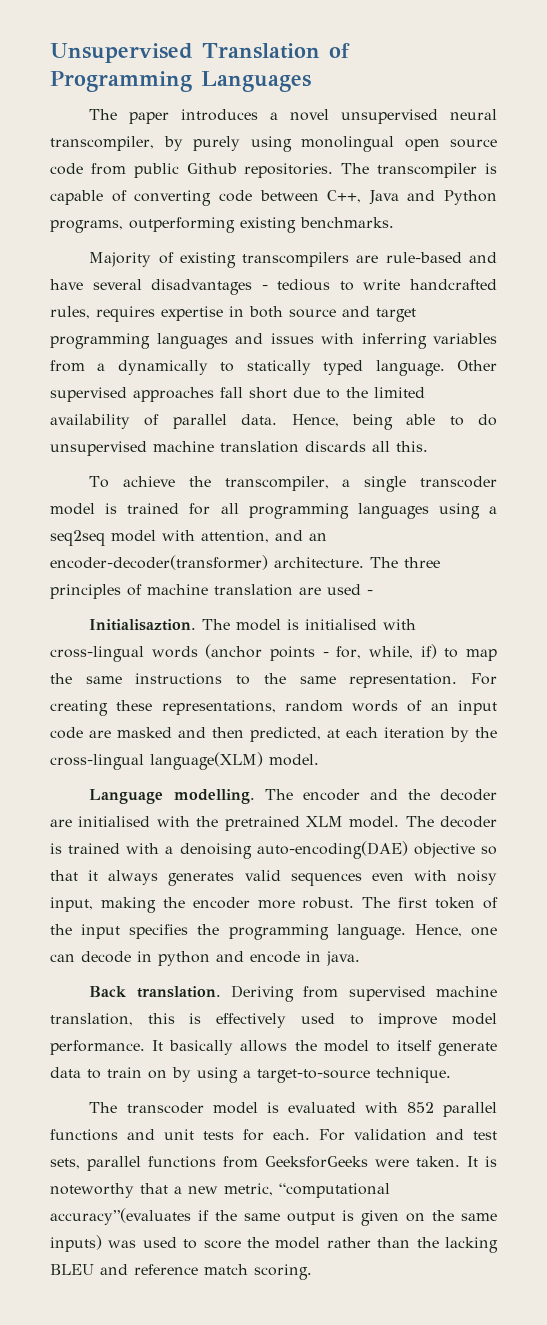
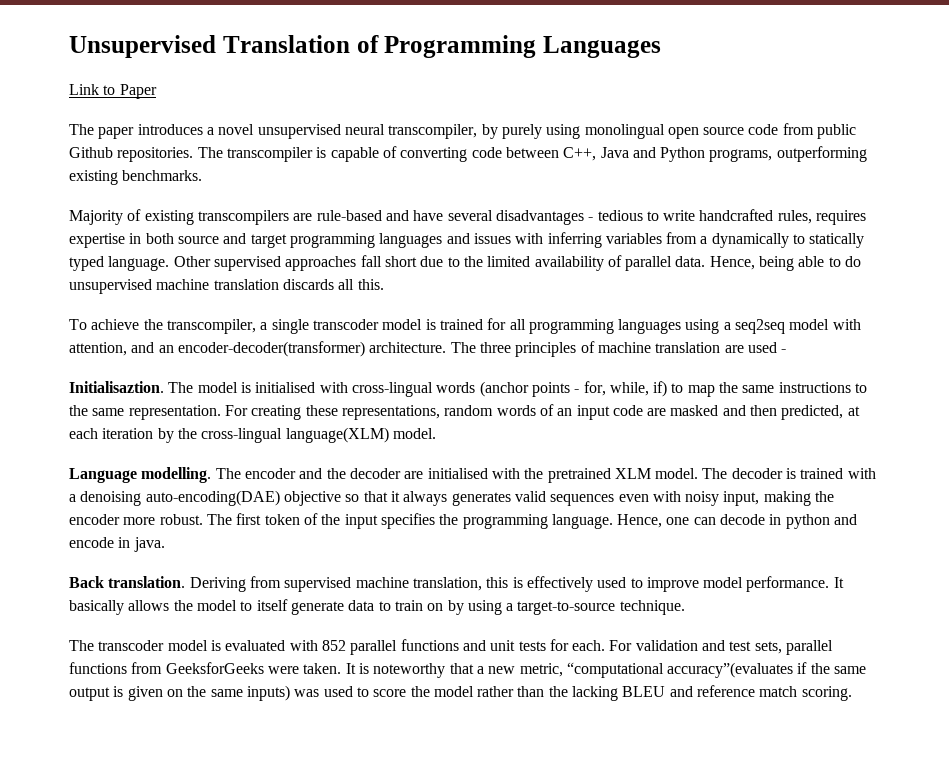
(311, 81) none -> [69,84,157,99] // Link to Paper

